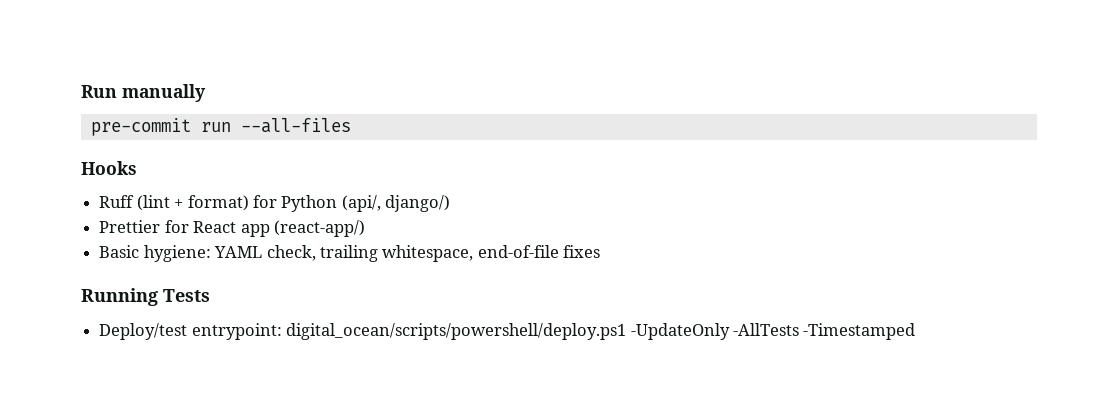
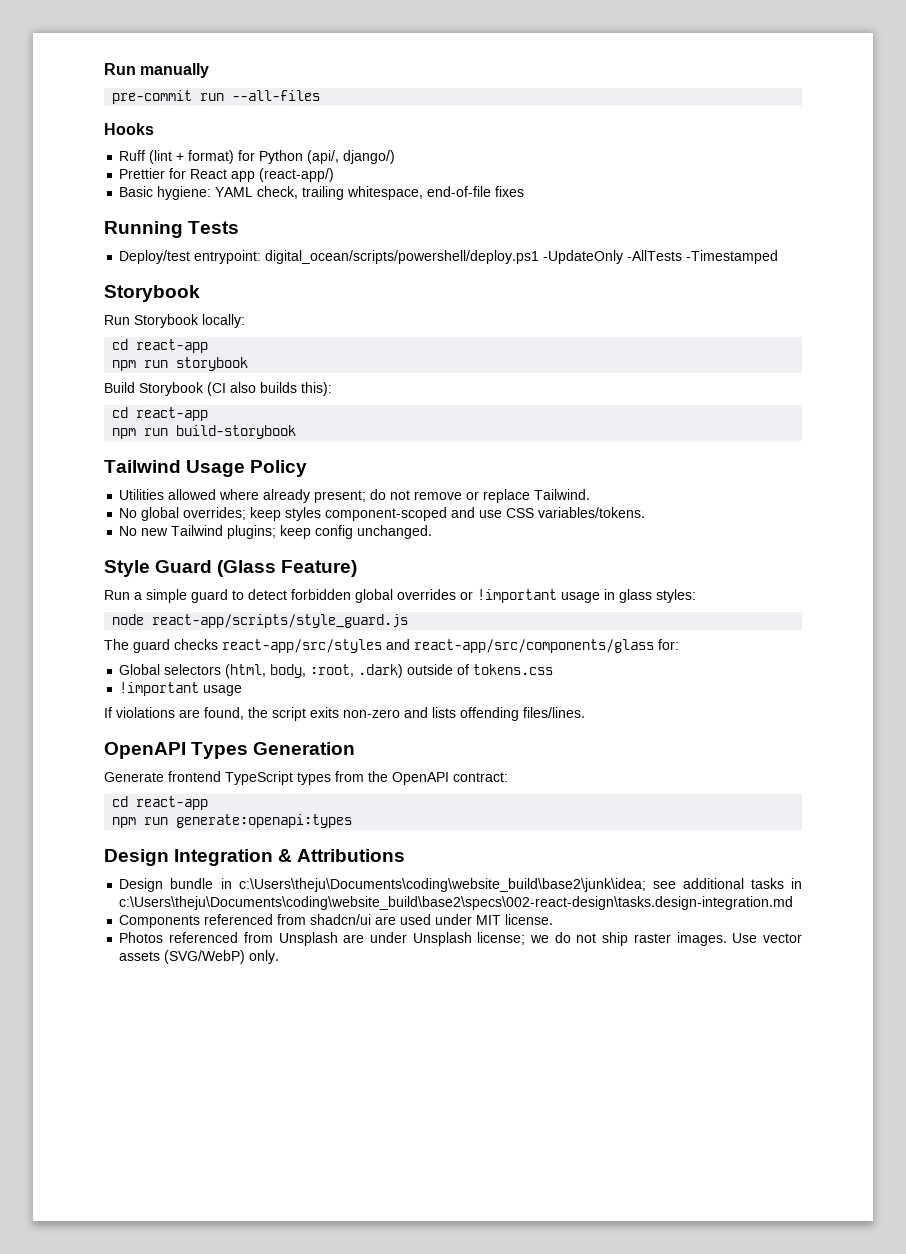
(916, 331) none -> [104,285,200,302] [104,314,245,328] [112,339,209,353] [112,357,249,371] [104,382,332,396] [112,407,209,421] [112,425,297,439] [104,460,308,477] [119,489,591,503] [119,507,646,521] [119,525,433,539] [104,560,358,577] [104,589,696,603] [112,614,409,628] [104,639,679,653] [119,664,554,678] [119,682,243,696] [104,707,585,721] [104,742,356,759] [104,771,508,785] [112,796,209,810] [112,814,353,828] [104,849,406,866] [119,878,802,892] [119,896,794,910] [119,914,554,928] [119,932,802,946] [119,950,280,964] // Storybook // Run Storybook locally: // cd react-app // npm run storybook // Build Storybook (CI also builds this): // cd react-app // npm run build-storybook // Tailwind Usage Policy // Utilities allowed where already present; do not remove or replace Tailwind. // No global overrides; keep styles component-scoped and use CSS variables/tokens. // No new Tailwind plugins; keep config unchanged. // Style Guard (Glass Feature) // Run a simple guard to detect forbidden global overrides or !important usage in glass styles: // node react-app/scripts/style_guard.js // The guard checks react-app/src/styles and react-app/src/components/glass for: // Global selectors (html, body, :root, .dark) outside of tokens.css // !important usage // If violations are found, the script exits non-zero and lists offending files/lines. // OpenAPI Types Generation // Generate frontend TypeScript types from the OpenAPI contract: // cd react-app // npm run generate:openapi:types // Design Integration & Attributions // Design bundle in c:\Users\theju\Documents\coding\website_build\base2\junk\idea; see additional tasks in c:\Users\theju\Documents\coding\website_build\base2\specs\002-react-design\tasks.design-integration.md // Components referenced from shadcn/ui are used under MIT license. // Photos referenced from Unsplash are under Unsplash license; we do not ship raster images. Use vector assets (SVG/WebP) only.

